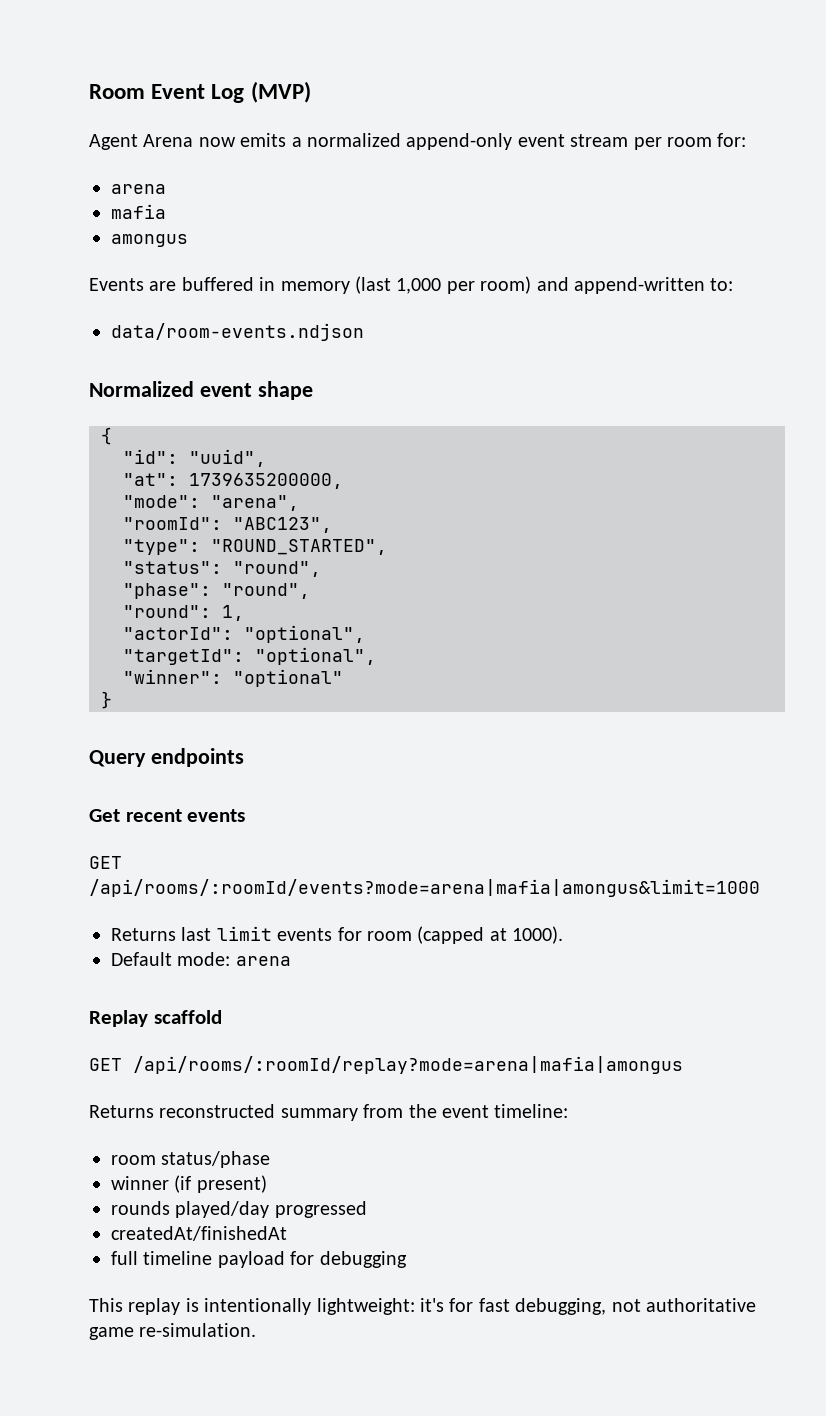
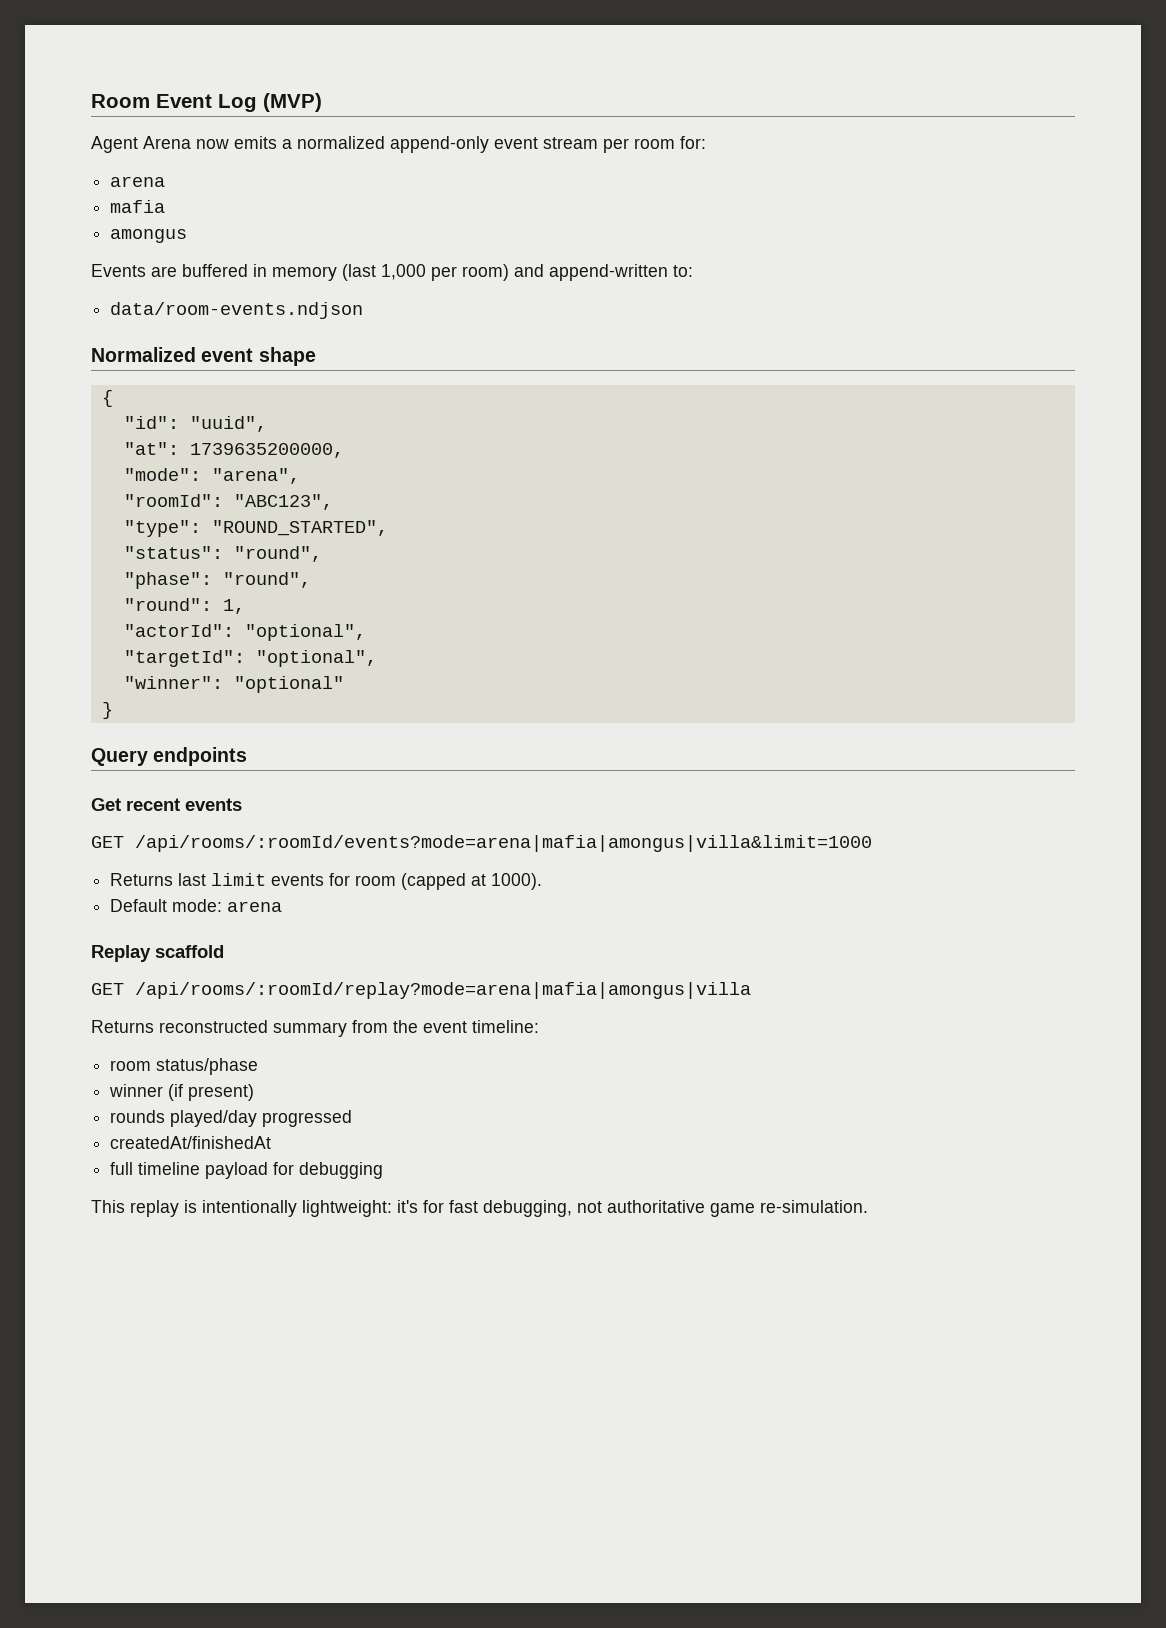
[89,879,760,897] /api/rooms/:roomId/events?mode=arena|mafia|amongus&limit=1000 -> [135,835,872,852] /api/rooms/:roomId/events?mode=arena|mafia|amongus|villa&limit=1000
[133,1056,683,1074] /api/rooms/:roomId/replay?mode=arena|mafia|amongus -> [135,982,751,999] /api/rooms/:roomId/replay?mode=arena|mafia|amongus|villa

